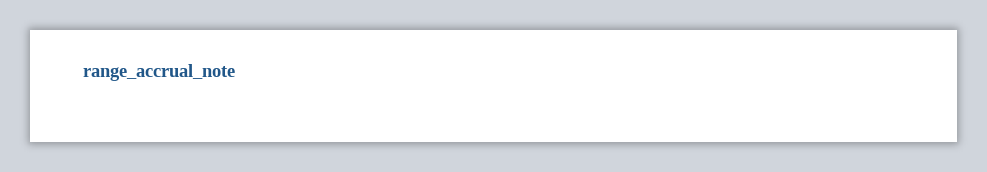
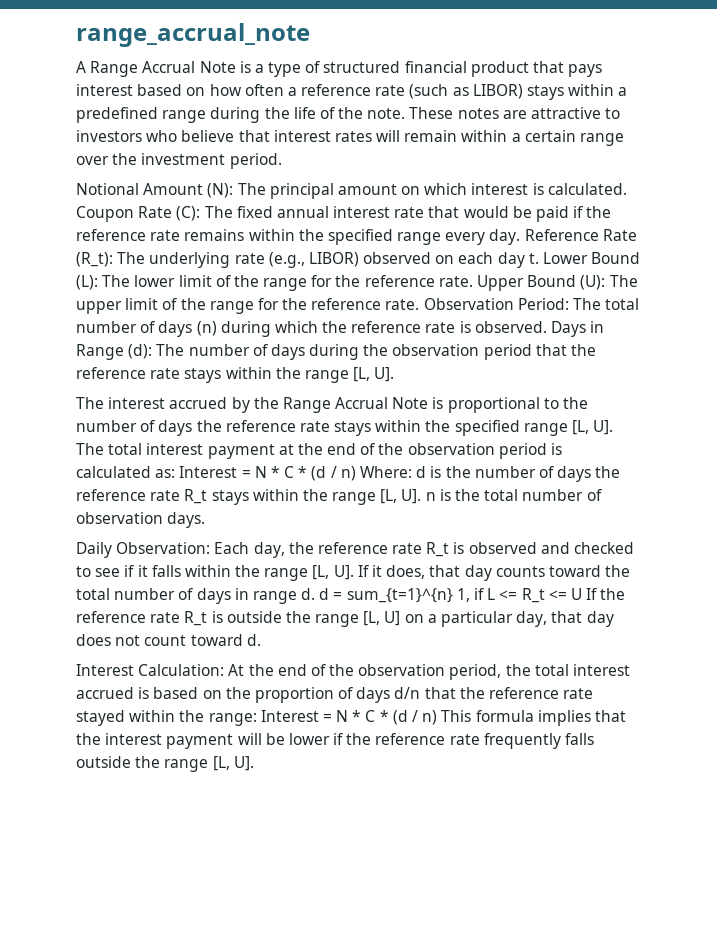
(235, 72) none -> [76,61,603,77] [76,84,628,100] [76,107,621,123] [76,130,625,146] [76,153,282,169] [76,183,627,199] [76,206,612,222] [76,229,637,245] [76,252,641,268] [76,275,638,291] [76,298,640,314] [76,321,605,337] [76,344,597,360] [76,367,395,383] [76,397,589,413] [76,420,614,436] [76,443,563,459] [76,466,621,482] [76,489,602,505] [76,512,206,528] [76,542,635,558] [76,565,631,581] [76,588,626,604] [76,611,614,627] [76,634,261,646] [76,664,631,680] [76,687,594,703] [76,710,626,726] [76,733,595,749] [76,756,254,772] // A Range Accrual Note is a type of structured financial product that pays interest based on how often a reference rate (such as LIBOR) stays within a predefined range during the life of the note. These notes are attractive to investors who believe that interest rates will remain within a certain range over the investment period. // Notional Amount (N): The principal amount on which interest is calculated. Coupon Rate (C): The fixed annual interest rate that would be paid if the reference rate remains within the specified range every day. Reference Rate (R_t): The underlying rate (e.g., LIBOR) observed on each day t. Lower Bound (L): The lower limit of the range for the reference rate. Upper Bound (U): The upper limit of the range for the reference rate. Observation Period: The total number of days (n) during which the reference rate is observed. Days in Range (d): The number of days during the observation period that the reference rate stays within the range [L, U]. // The interest accrued by the Range Accrual Note is proportional to the number of days the reference rate stays within the specified range [L, U]. The total interest payment at the end of the observation period is calculated as: Interest = N * C * (d / n) Where: d is the number of days the reference rate R_t stays within the range [L, U]. n is the total number of observation days. // Daily Observation: Each day, the reference rate R_t is observed and checked to see if it falls within the range [L, U]. If it does, that day counts toward the total number of days in range d. d = sum_{t=1}^{n} 1, if L <= R_t <= U If the reference rate R_t is outside the range [L, U] on a particular day, that day does not count toward d. // Interest Calculation: At the end of the observation period, the total interest accrued is based on the proportion of days d/n that the reference rate stayed within the range: Interest = N * C * (d / n) This formula implies that the interest payment will be lower if the reference rate frequently falls outside the range [L, U].

